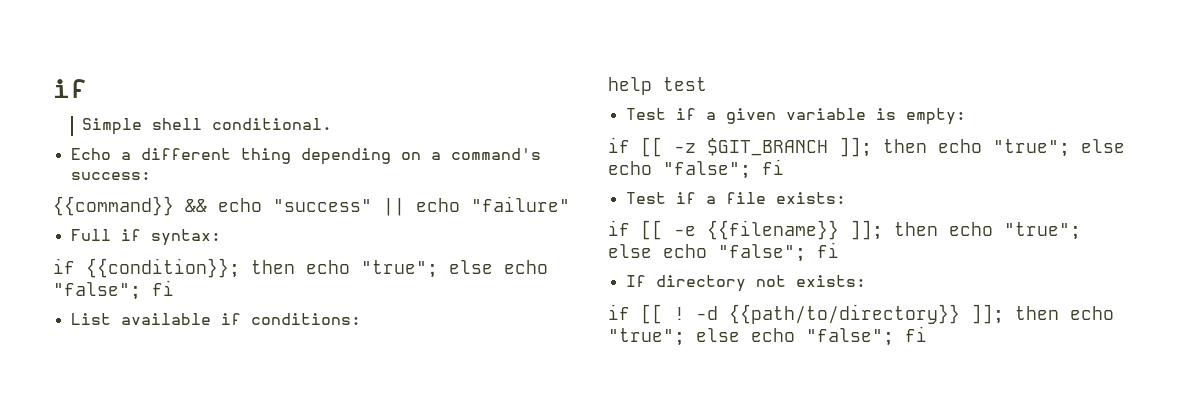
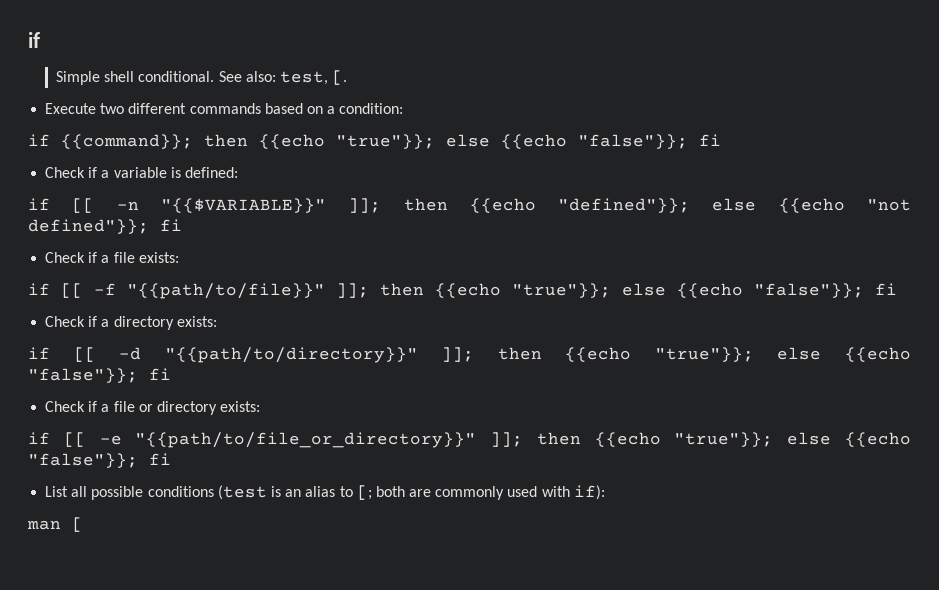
[70,148,541,165] [70,172,151,180] [53,196,570,216] [70,229,221,246] [53,258,548,278] [53,280,174,300] [70,313,361,325] [608,77,707,95] [625,108,776,124] // Echo a different thing depending on a command's success: // {{command}} && echo "success" || echo "failure" // Full if syntax: // if {{condition}}; then echo "true"; else echo "false"; fi // List available if conditions: // help test // Test if a given -> [218,70,348,85] [45,103,404,114] [28,134,721,149] [45,167,110,178] See also: test, [. // Execute two different commands based on a condition: // if {{command}}; then {{echo "true"}}; else {{echo "false"}}; fi // Check if a
[905,108,966,125] [608,137,1125,157] [608,159,784,179] [625,192,666,204] empty: // if [[ -z $GIT_BRANCH ]]; then echo "true"; else echo "false"; fi // Test -> [184,167,238,178] [28,198,911,213] [28,219,182,234] [45,252,86,263] defined: // if [[ -n "{{$VARIABLE}}" ]]; then {{echo "defined"}}; else {{echo "not defined"}}; fi // Check
[674,220,1081,240] [608,242,839,262] [625,275,866,292] [608,304,1114,324] [608,326,927,346] -e {{filename}} ]]; then echo "true"; else echo "false"; fi // If directory not exists: // if [[ ! -d {{path/to/directory}} ]]; then echo "true"; else echo "false"; fi -> [94,283,897,299] [45,316,217,330] [28,347,911,363] [28,368,171,383] [45,401,261,415] [28,432,912,448] [28,453,171,468] [45,485,605,500] [27,517,83,532] -f "{{path/to/file}}" ]]; then {{echo "true"}}; else {{echo "false"}}; fi // Check if a directory exists: // if [[ -d "{{path/to/directory}}" ]]; then {{echo "true"}}; else {{echo "false"}}; fi // Check if a file or directory exists: // if [[ -e "{{path/to/file_or_directory}}" ]]; then {{echo "true"}}; else {{echo "false"}}; fi // List all possible conditions (test is an alias to [; both are commonly used with if): // man [

